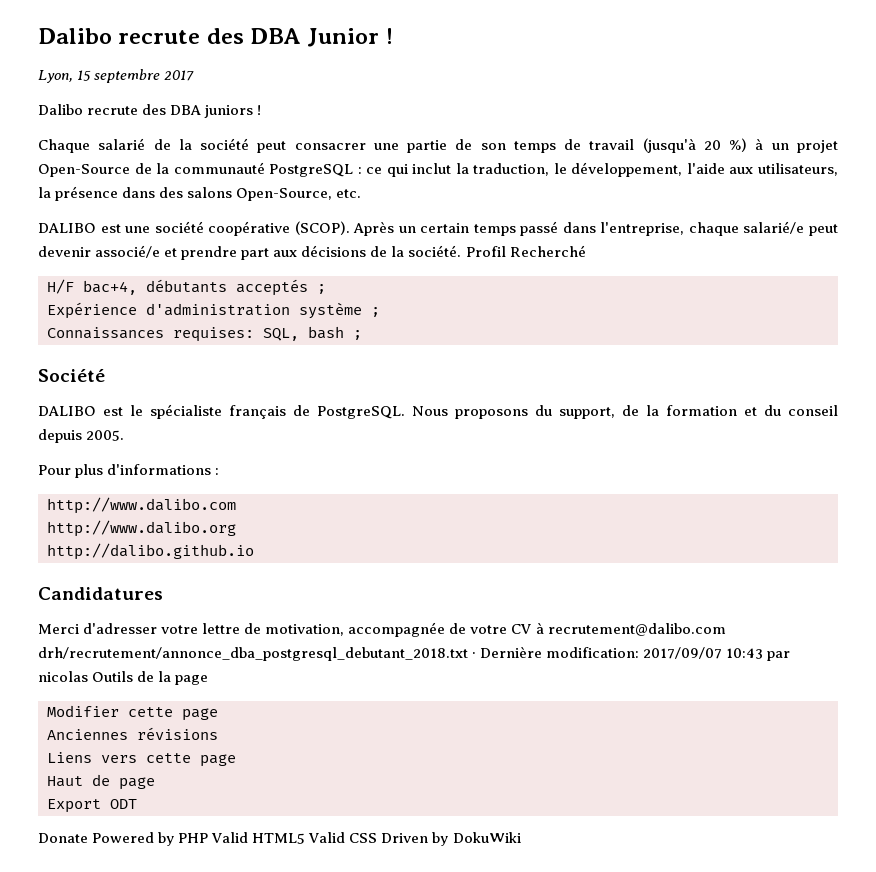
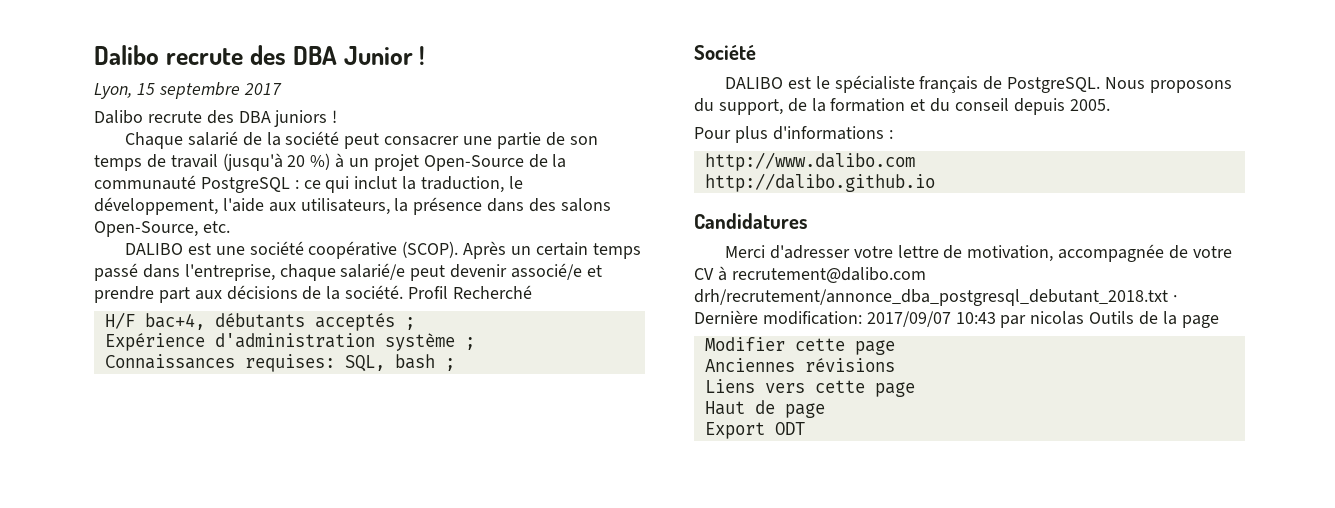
[47,520,236,537] // http://www.dalibo.org -> (915, 161) none
[38,832,521,846] // Donate Powered by PHP Valid HTML5 Valid CSS Driven by DokuWiki -> (805, 428) none

